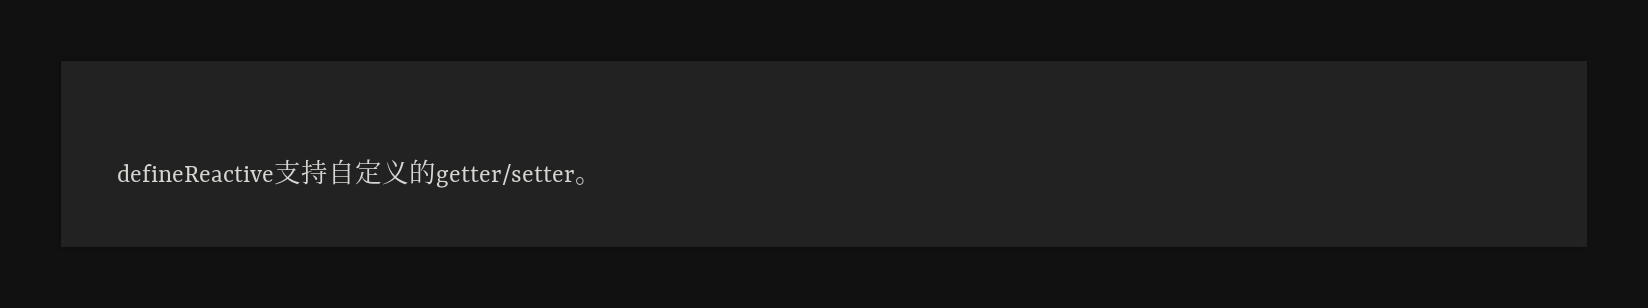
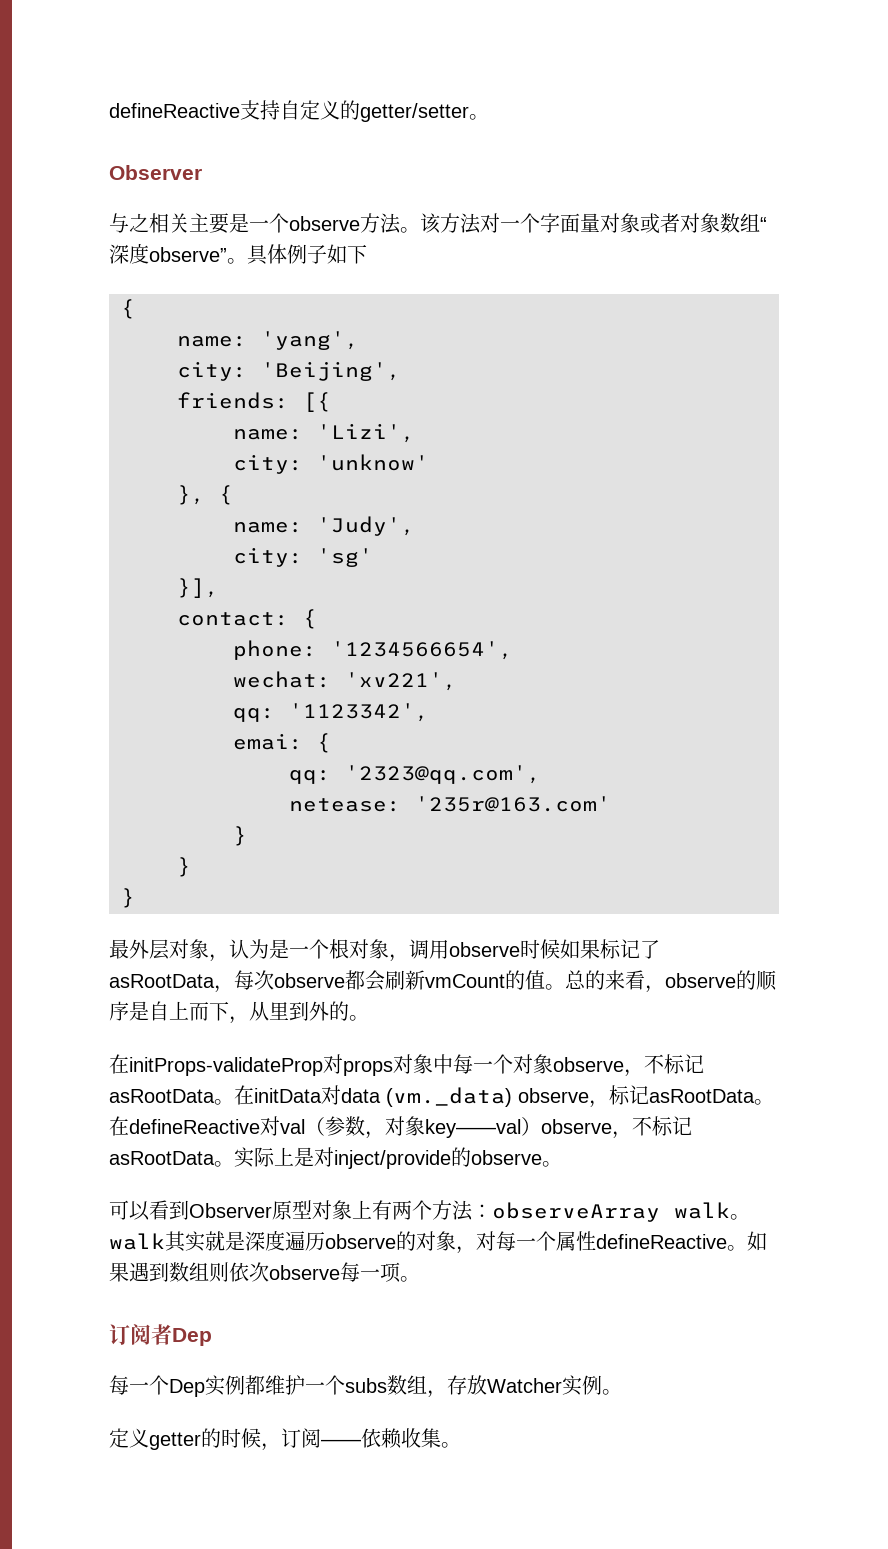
(602, 181) none -> [109,165,202,180] [109,213,767,234] [109,243,367,265] [121,299,135,319] [177,331,359,350] [177,361,401,381] [177,392,331,412] [233,423,415,443] [233,454,429,474] [177,485,233,505] [233,516,415,536] [233,547,373,567] [177,578,219,598] [177,609,317,629] [233,640,513,660] [233,671,457,691] [233,703,429,722] [233,733,331,753] [289,765,541,784] [289,796,611,812] [233,826,247,846] [177,857,191,877] [121,888,135,908] [109,939,660,962] [109,970,777,993] [109,1001,369,1024] [109,1054,704,1077] [109,1085,774,1108] [109,1116,692,1139] [109,1147,562,1169] [109,1200,750,1222] [109,1230,767,1254] [109,1262,420,1283] [109,1324,212,1346] [109,1375,622,1398] [109,1428,461,1451] // Observer // 与之相关主要是一个observe方法。该方法对一个字面量对象或者对象数组“深度observe”。具体例子如下 // { // name: 'yang', // city: 'Beijing', // friends: [{ // name: 'Lizi', // city: 'unknow' // }, { // name: 'Judy', // city: 'sg' // }], // contact: { // phone: '1234566654', // wechat: 'xv221', // qq: '1123342', // emai: { // qq: '2323@qq.com', // netease: '235r@163.com' // } // } // } // 最外层对象，认为是一个根对象，调用observe时候如果标记了asRootData，每次observe都会刷新vmCount的值。总的来看，observe的顺序是自上而下，从里到外的。 // 在initProps-validateProp对props对象中每一个对象observe，不标记asRootData。在initData对data (vm._data) observe，标记asRootData。在defineReactive对val（参数，对象key——val）observe，不标记asRootData。实际上是对inject/provide的observe。 // 可以看到Observer原型对象上有两个方法：observeArray walk。walk其实就是深度遍历observe的对象，对每一个属性defineReactive。如果遇到数组则依次observe每一项。 // 订阅者Dep // 每一个Dep实例都维护一个subs数组，存放Watcher实例。 // 定义getter的时候，订阅——依赖收集。

